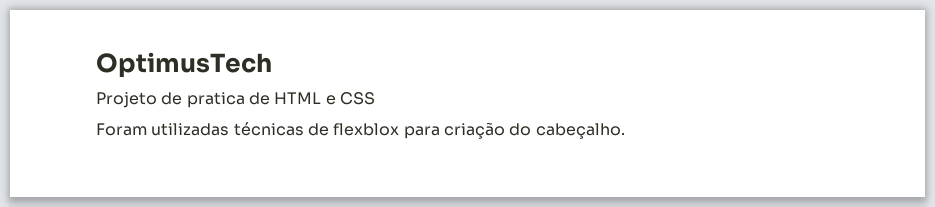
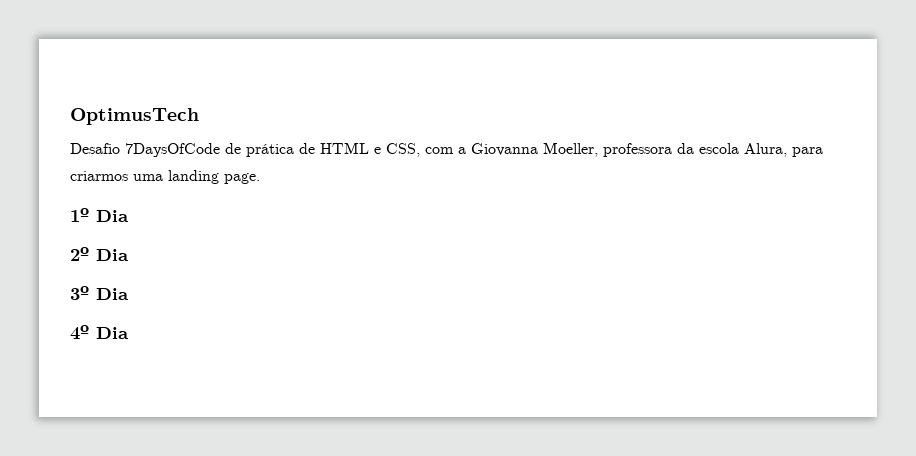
[96,92,375,108] [96,122,625,139] Projeto de pratica de HTML e CSS // Foram utilizadas técnicas de flexblox para criação do cabeçalho. -> [70,142,823,157] [70,170,260,184] [70,208,129,222] [70,247,129,261] [70,286,129,300] [70,325,129,340] Desafio 7DaysOfCode de prática de HTML e CSS, com a Giovanna Moeller, professora da escola Alura, para criarmos uma landing page. // 1º Dia // 2º Dia // 3º Dia // 4º Dia

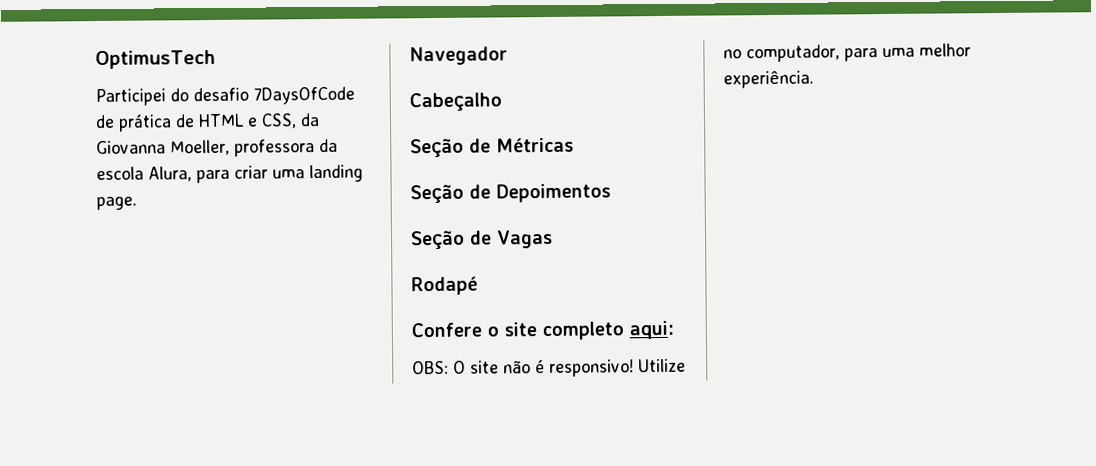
[70,143,120,154] Desafio -> [95,87,249,107] Participei do desafio
[425,147,466,154] com a -> [300,113,320,127] da
[70,171,128,181] criarmos -> [234,165,268,179] criar
[70,208,129,222] [70,247,129,261] [70,286,129,300] [70,325,129,340] 1º Dia // 2º Dia // 3º Dia // 4º Dia -> [409,46,508,66] [409,92,502,112] [410,137,574,158] [410,183,611,204] [410,229,553,250] [411,276,478,296] [411,320,674,341] [412,358,686,377] [723,43,971,63] [723,70,814,89] Navegador // Cabeçalho // Seção de Métricas // Seção de Depoimentos // Seção de Vagas // Rodapé // Confere o site completo aqui: // OBS: O site não é responsivo! Utilize no computador, para uma melhor experiência.

